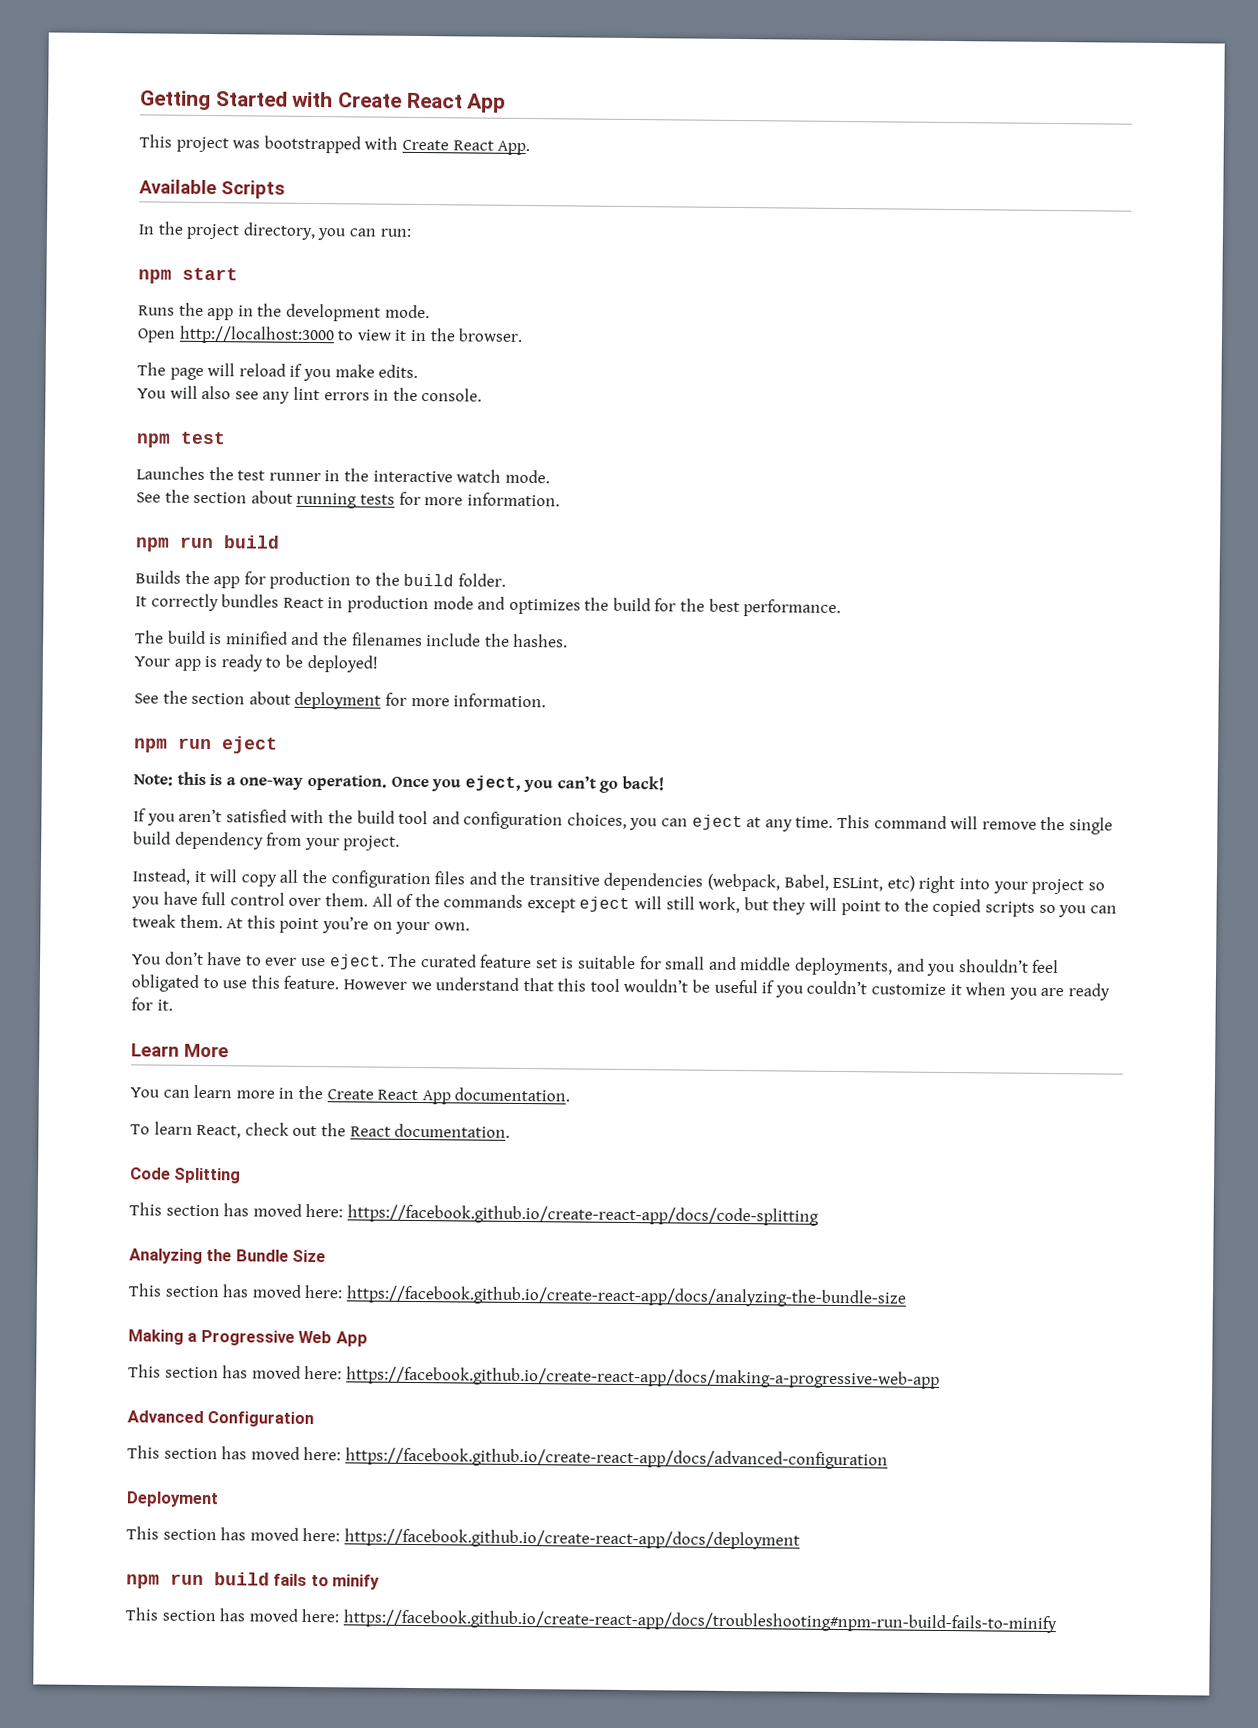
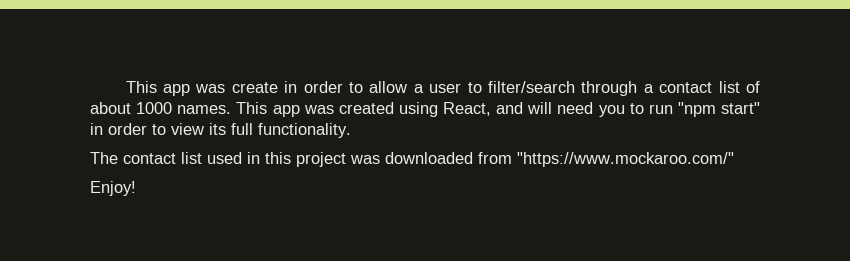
[140,90,507,113] [139,134,531,156] [139,179,285,199] [138,221,411,241] [138,267,238,284] [138,302,430,322] [137,325,524,345] [137,362,419,382] [137,385,483,404] [136,431,226,448] [136,466,550,484] [136,489,560,509] [135,535,280,552] [135,570,506,590] [135,593,842,617] [135,630,569,648] [134,654,378,673] [134,690,547,710] [134,736,278,754] [133,771,665,793] [133,808,1113,835] [133,831,401,851] [132,868,1105,895] [131,891,1117,918] [132,914,470,935] [132,951,1060,977] [131,974,1110,1001] [131,997,173,1011] [131,1043,229,1058] [130,1084,571,1105] [130,1121,511,1139] [130,1167,242,1184] [129,1202,819,1226] [129,1248,327,1264] [128,1283,906,1308] [128,1329,368,1347] [128,1364,940,1389] [127,1410,315,1428] [127,1445,888,1470] [126,1491,219,1508] [126,1526,800,1550] [126,1572,381,1590] [125,1607,1057,1634] Getting Started with Create React App // This project was bootstrapped with Create React App. // Available Scripts // In the project directory, you can run: // npm start // Runs the app in the development mode. // Open http://localhost:3000 to view it in the browser. // The page will reload if you make edits. // You will also see any lint errors in the console. // npm test // Launches the test runner in the interactive watch mode. // See the section about running tests for more information. // npm run build // Builds the app for production to the build folder. // It correctly bundles React in production mode and optimizes the build for the best performance. // The build is minified and the filenames include the hashes. // Your app is ready to be deployed! // See the section about deployment for more information. // npm run eject // Note: this is a one-way operation. Once you eject, you can’t go back! // If you aren’t satisfied with the build tool and configuration choices, you can eject at any time. This command will remove the single build dependency from your project. // Instead, it will copy all the configuration files and the transitive dependencies (webpack, Babel, ESLint, etc) right into your project so you have full control over them. All of the commands except eject will still work, but they will point to the copied scripts so you can tweak them. At this point you’re on your own. // You don’t have to ever use eject. The curated feature set is suitable for small and middle deployments, and you shouldn’t feel obligated to use this feature. However we understand that this tool wouldn’t be useful if you couldn’t customize it when you are ready for it. // Learn More // You can learn more in the Create React App documentation. // To learn React, check out the React documentation. // Code Splitting // This section has moved here: https://facebook.github.io/create-react-app/docs/code-splitting // Analyzing the Bundle Size // This section has moved here: https://facebook.github.io/create-react-app/docs/analyzing-the-bundle-size // Making a Progressive Web App // This section has moved here: https://facebook.github.io/create-react-app/docs/making-a-progressive-web-app // Advanced Configuration // This section has moved here: https://facebook.github.io/create-react-app/docs/advanced-configuration // Deployment // This section has moved here: https://facebook.github.io/create-react-app/docs/deployment // npm run build fails to minify // This section has moved here: https://facebook.github.io/create-react-app/docs/troubleshooting#npm-run-build-fails-to-minify -> [125,81,760,96] [90,102,760,117] [90,123,351,138] [90,152,734,167] [90,181,136,196] This app was create in order to allow a user to filter/search through a contact list of about 1000 names. This app was created using React, and will need you to run "npm start" in order to view its full functionality. // The contact list used in this project was downloaded from "https://www.mockaroo.com/" // Enjoy!

